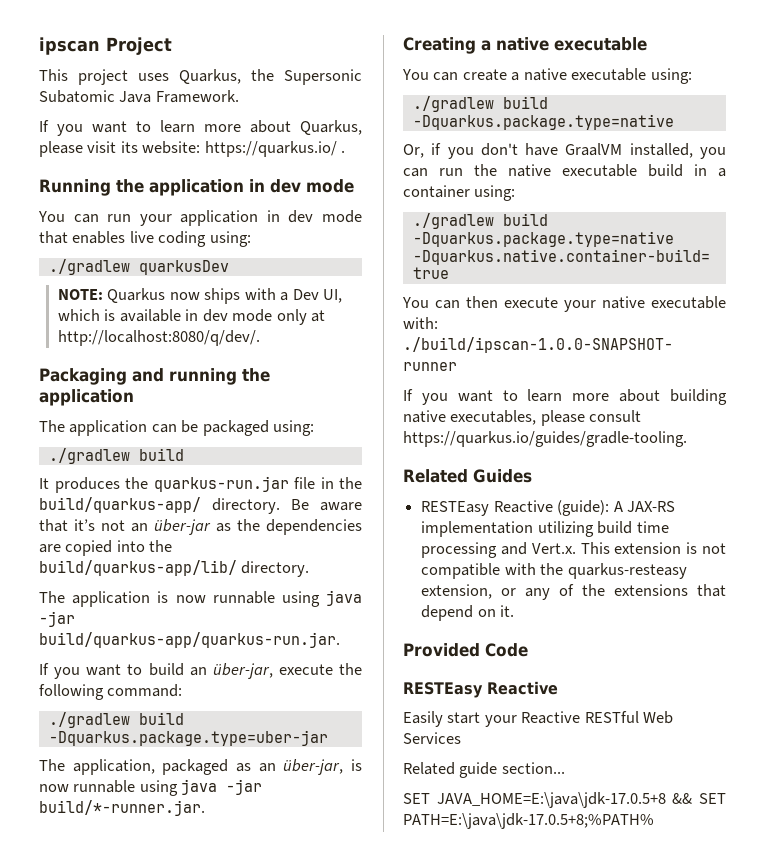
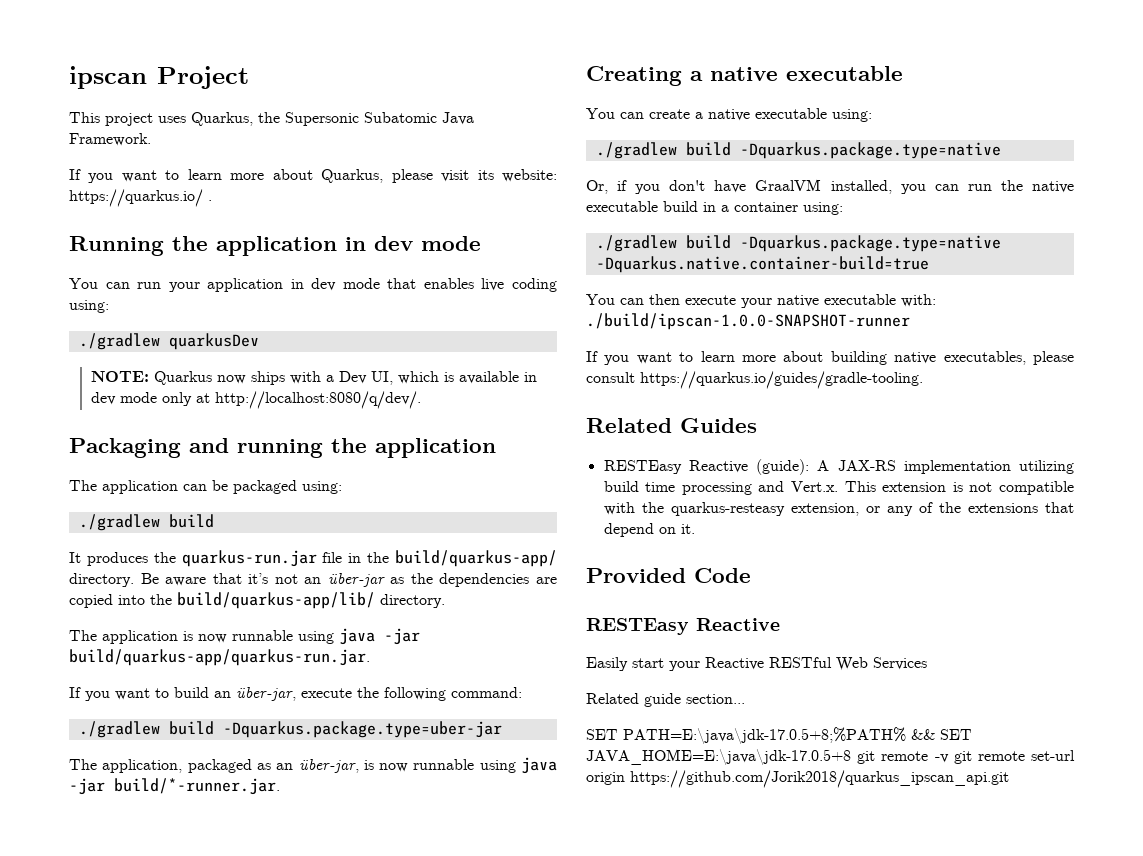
[436,792,666,808] JAVA_HOME=E:\java\jdk-17.0.5+8 -> [623,727,906,744] PATH=E:\java\jdk-17.0.5+8;%PATH%
[403,813,654,829] PATH=E:\java\jdk-17.0.5+8;%PATH% -> [586,749,1075,765] [586,770,1009,788] JAVA_HOME=E:\java\jdk-17.0.5+8 git remote -v git remote set-url origin https://github.com/Jorik2018/quarkus_ipscan_api.git

